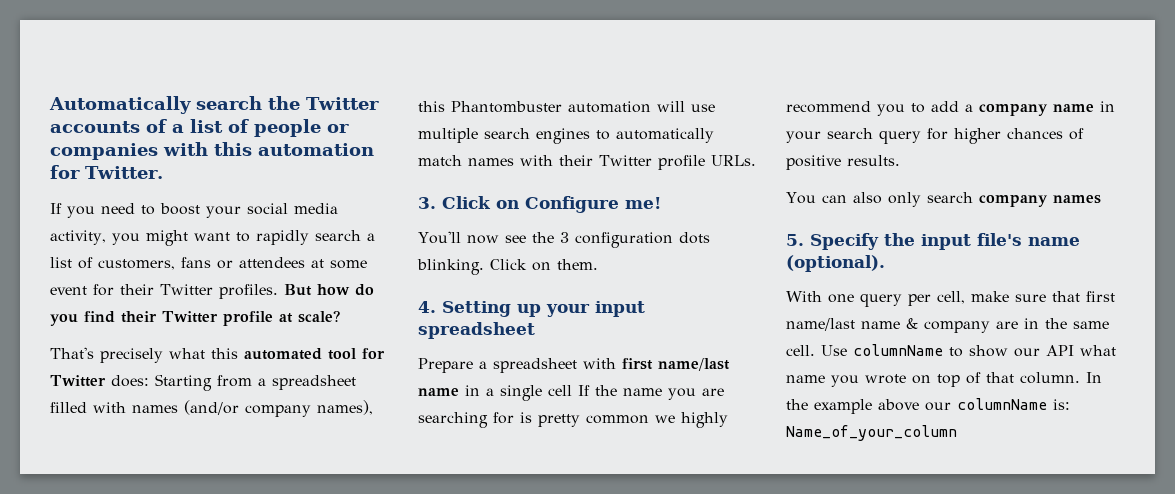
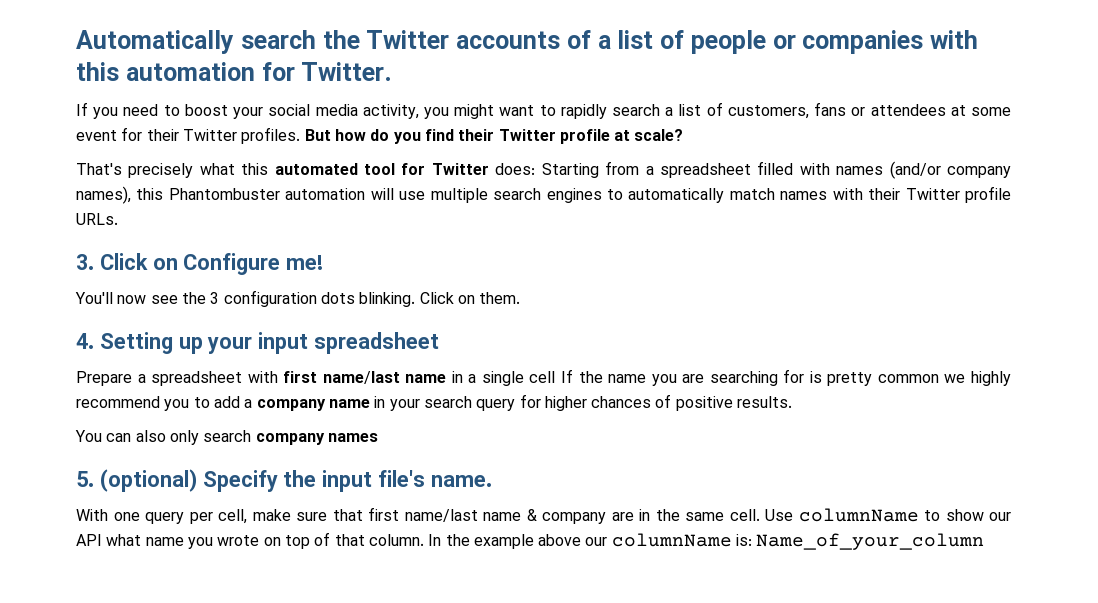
(804, 240) none -> [99,469,197,492] (optional)
[1028,237,1080,246] [786,255,885,272] name (optional). -> [430,475,492,487] name.

